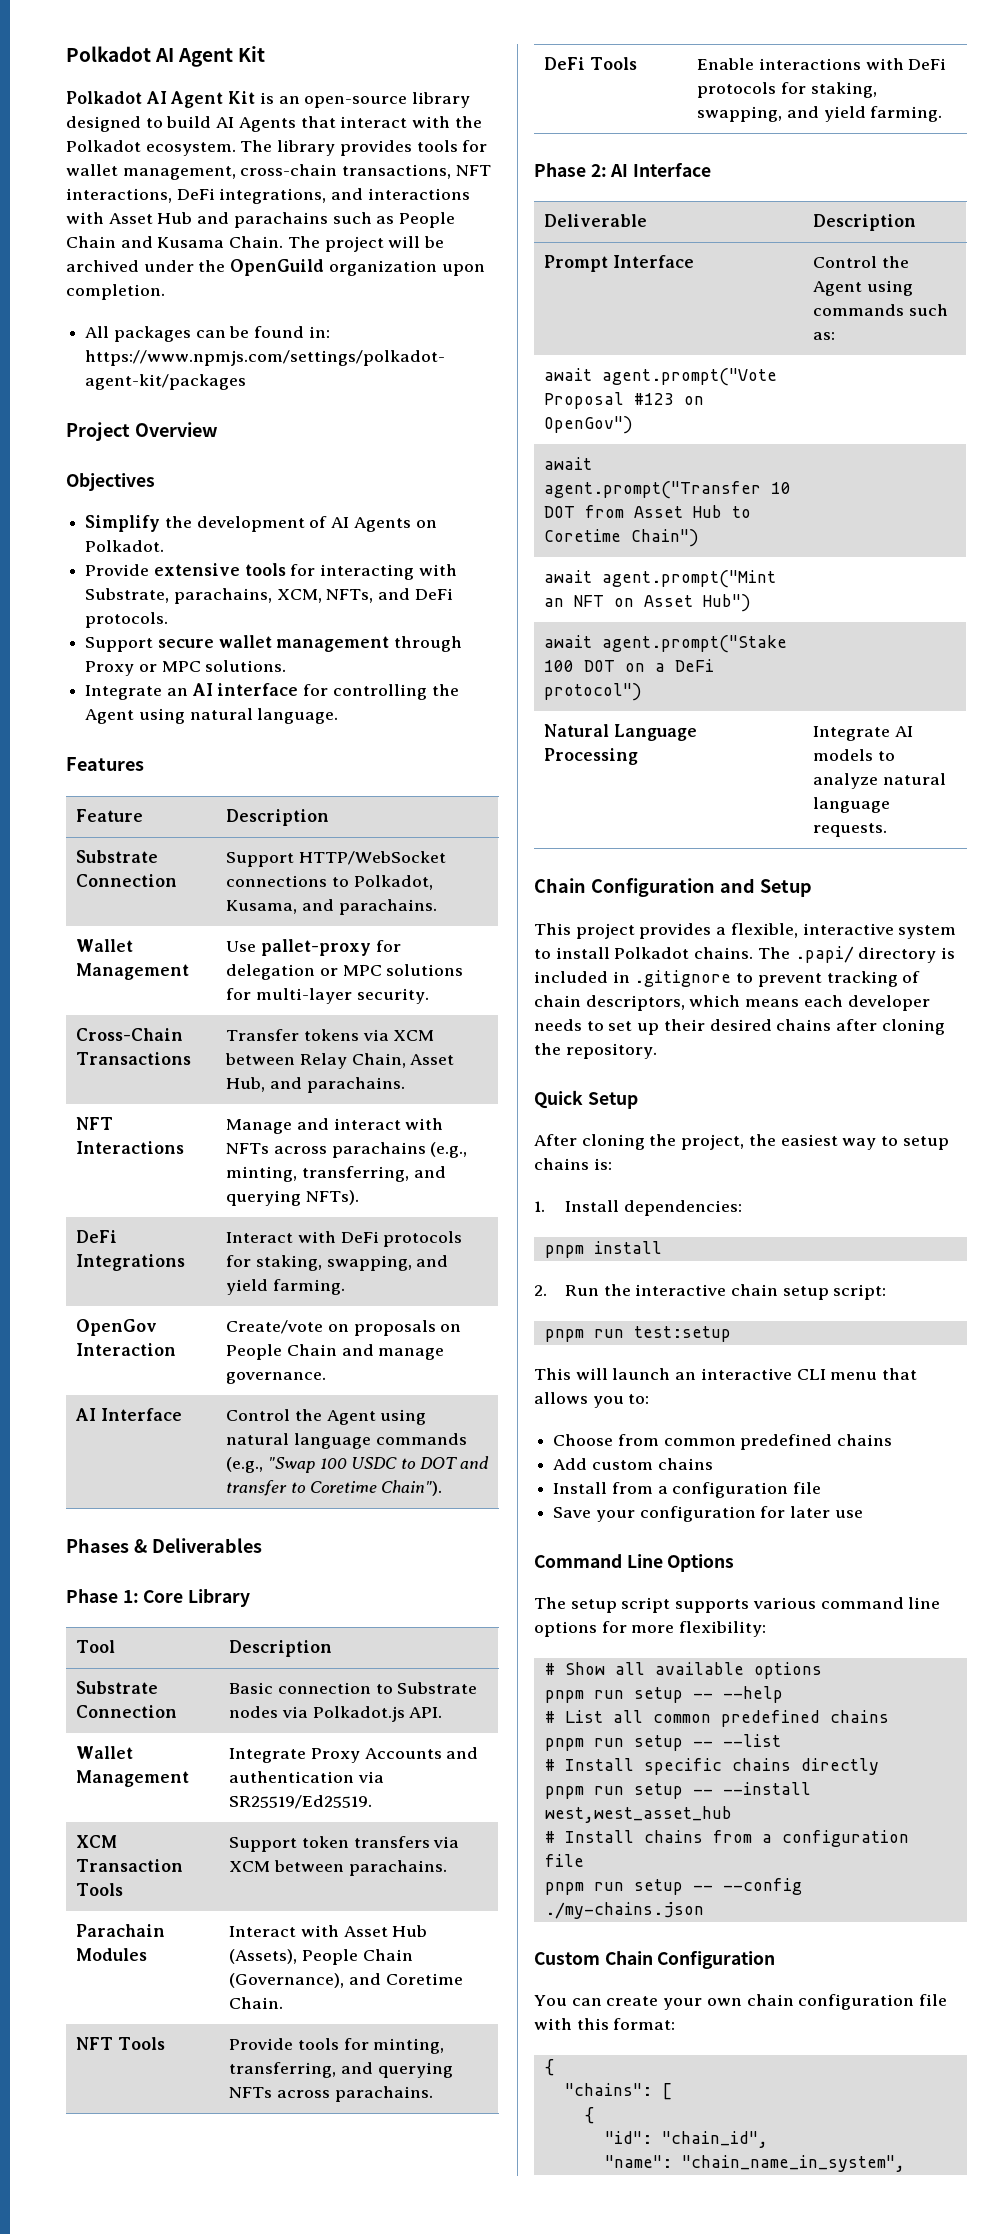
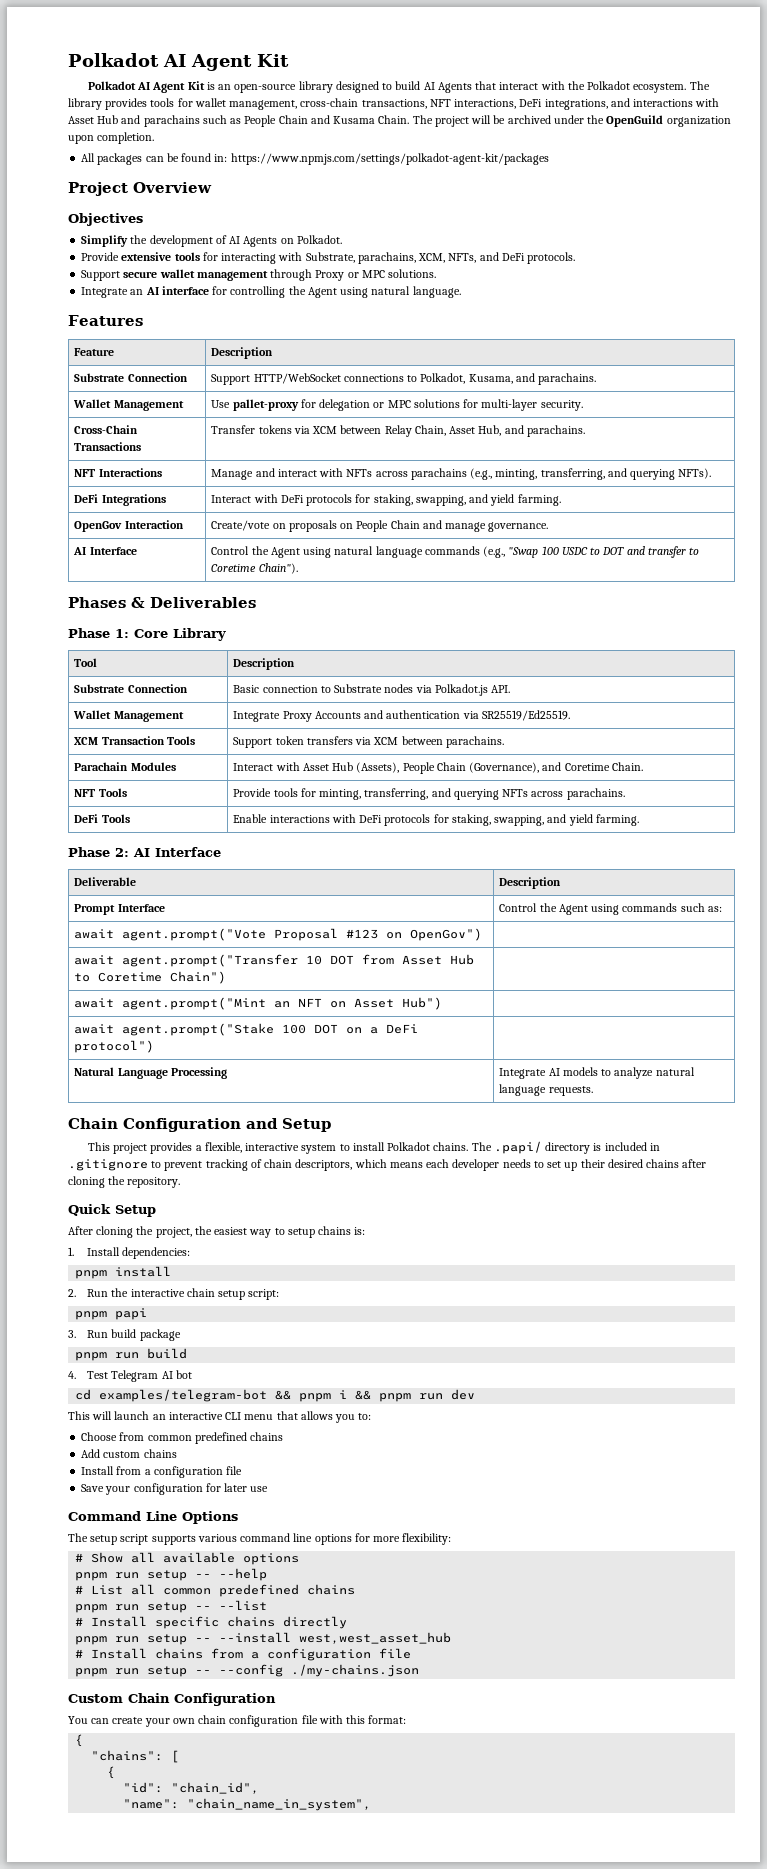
[593,1326,731,1342] run test:setup -> [115,1308,148,1320] [68,1329,181,1341] [75,1348,188,1361] [68,1370,192,1382] [75,1389,476,1402] papi // 3. Run build package // pnpm run build // 4. Test Telegram AI bot // cd examples/telegram-bot && pnpm i && pnpm run dev

